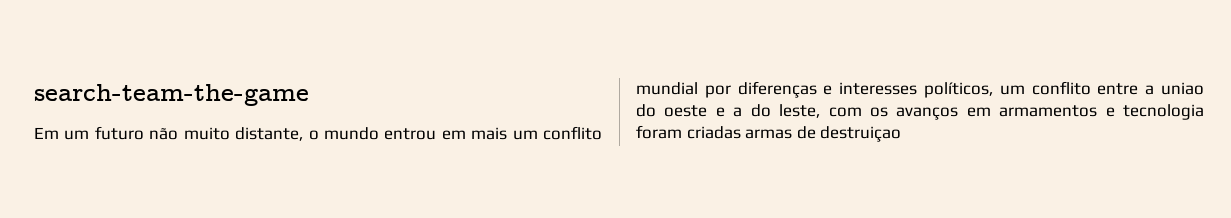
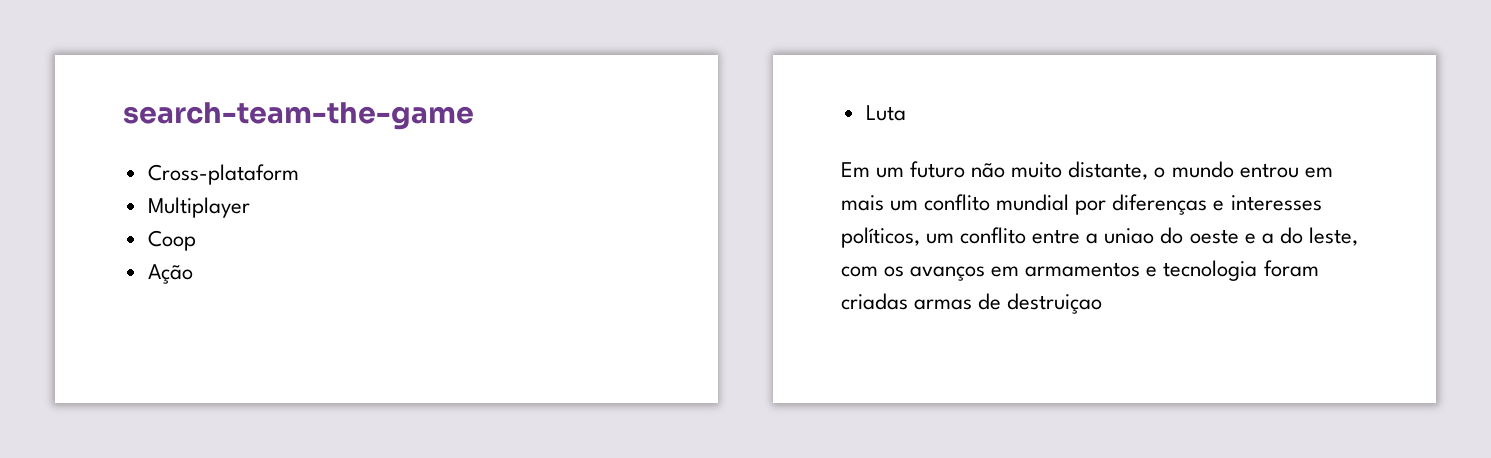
(309, 95) none -> [147,164,299,185] [147,197,250,218] [147,230,196,251] [147,264,193,284] [865,105,906,121] // Cross-plataform // Multiplayer // Coop // Ação // Luta

